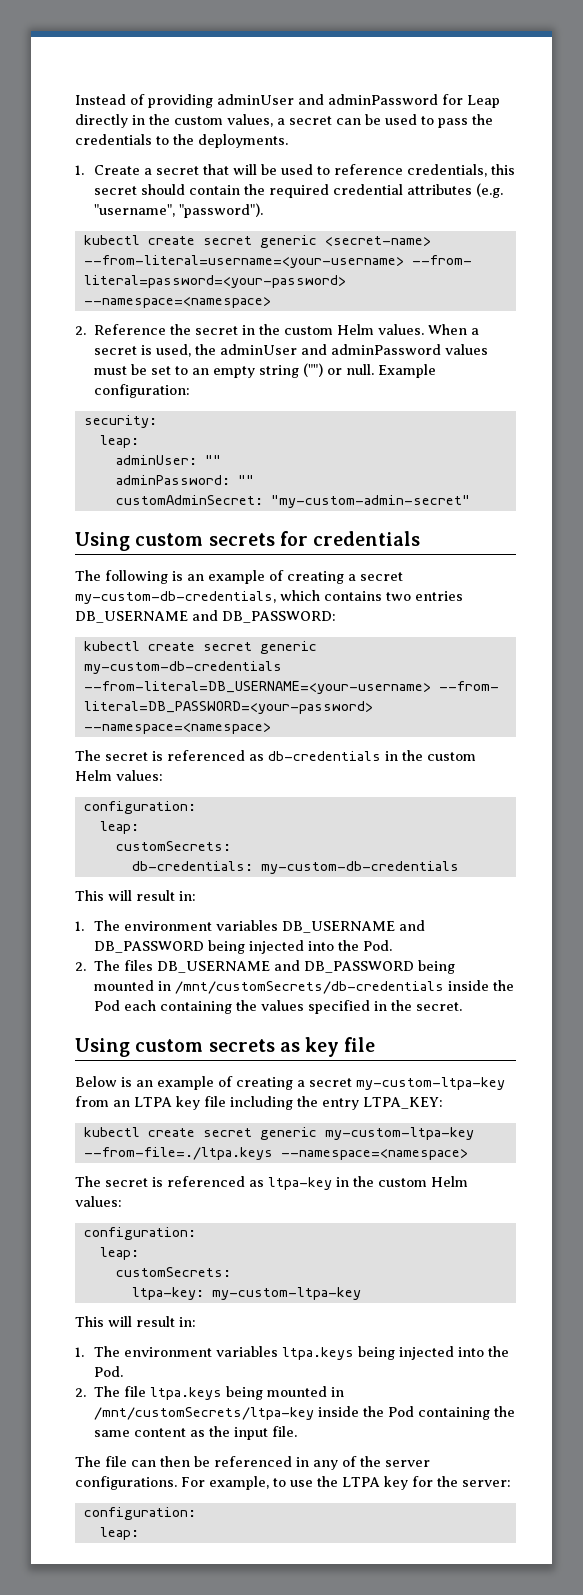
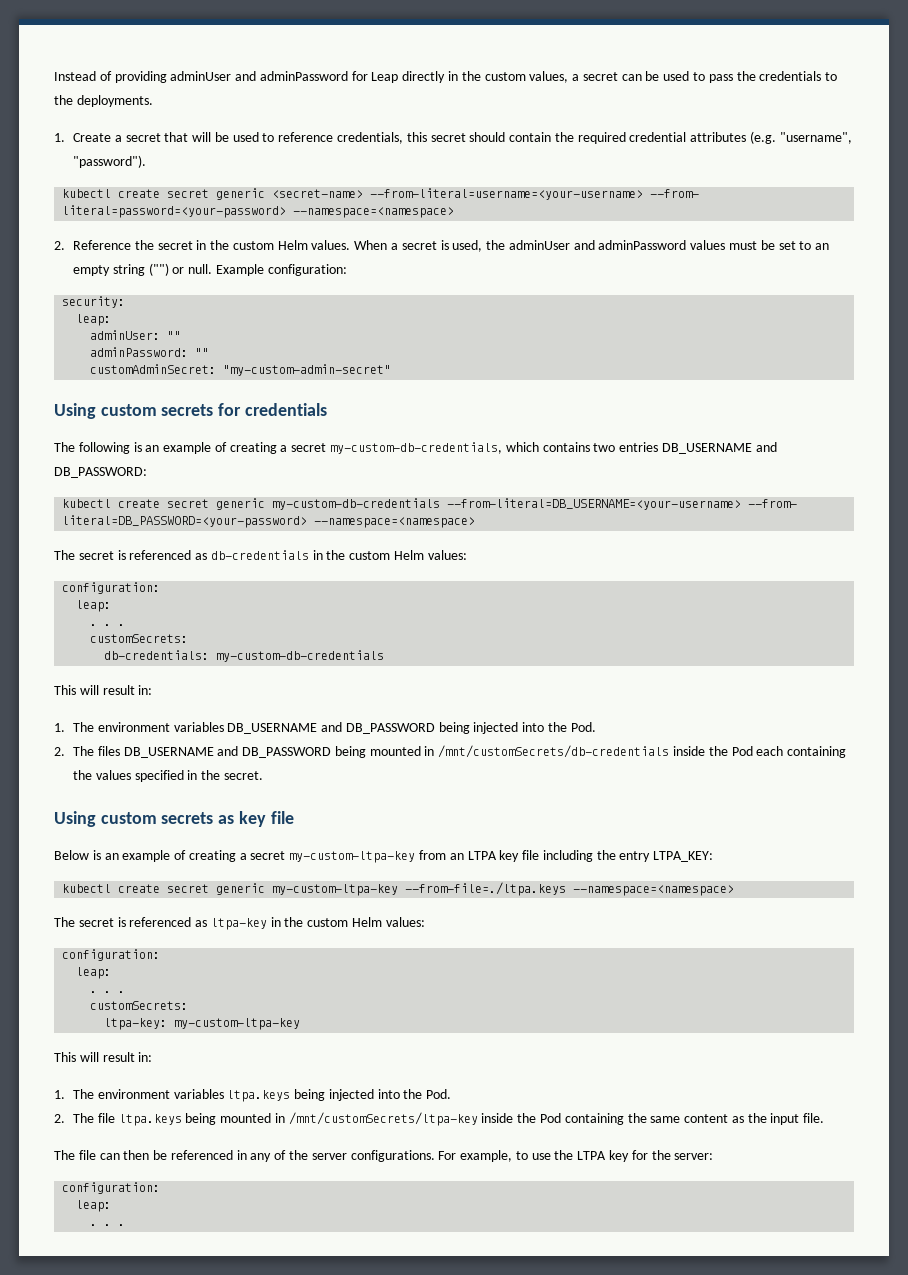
(139, 827) none -> [90,624,126,626] // . . .
(139, 1253) none -> [90,991,126,993] // . . .
(139, 1533) none -> [90,1224,126,1226] // . . .

